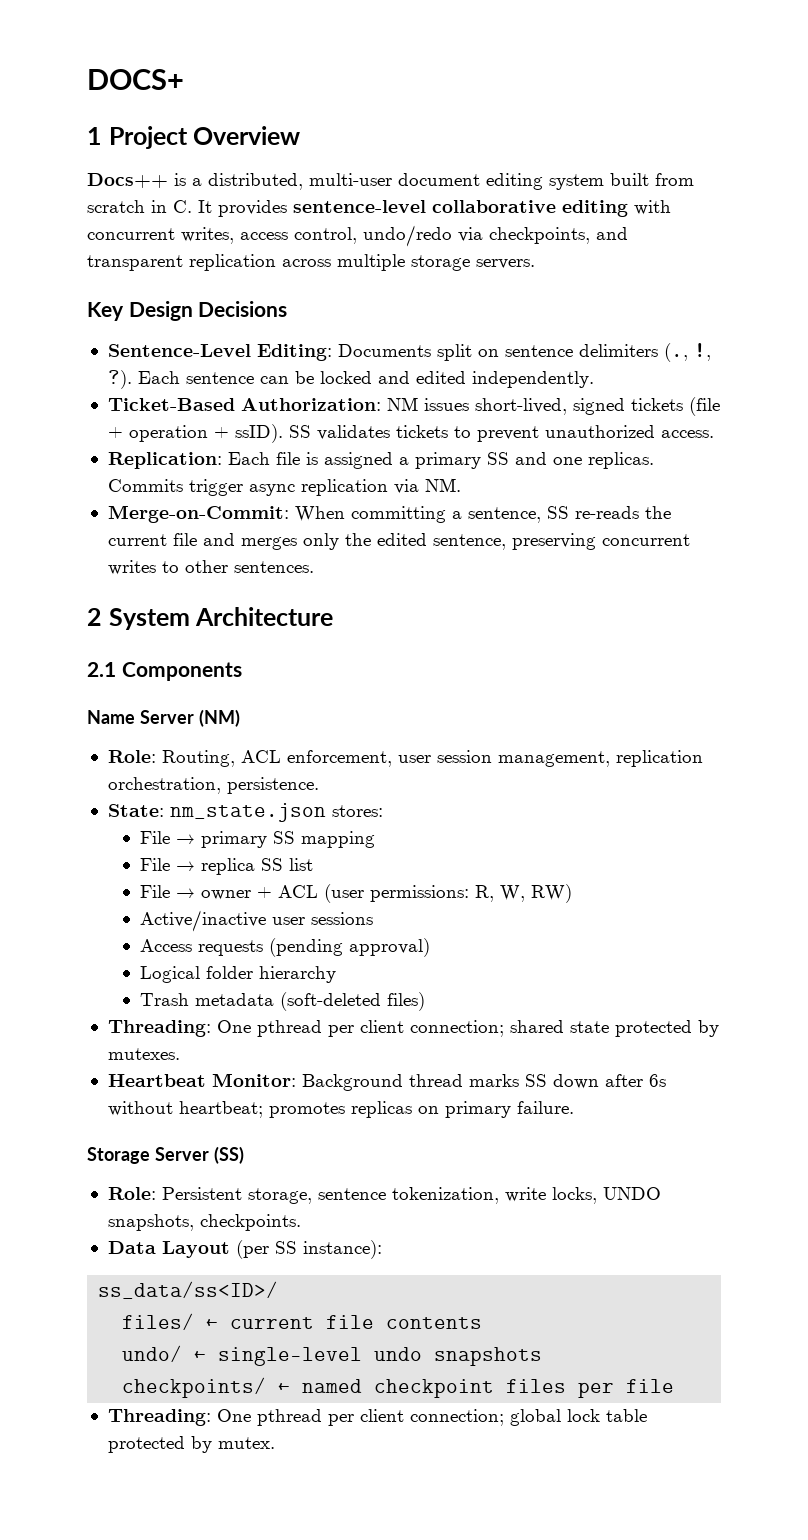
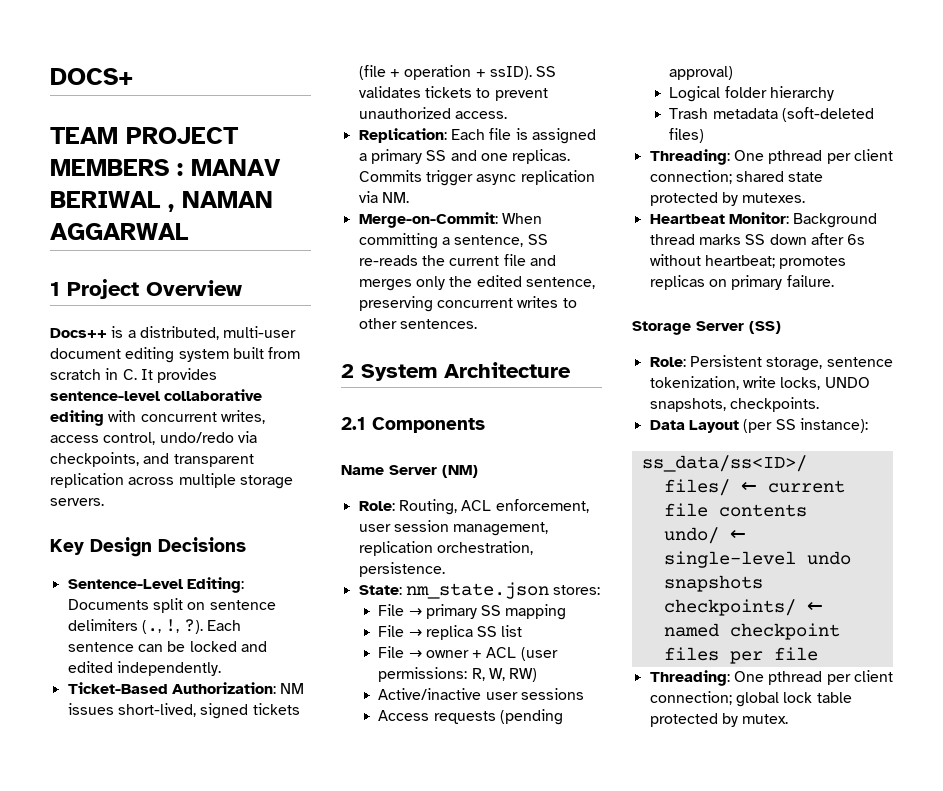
(184, 79) none -> [50,127,239,144] [50,159,281,176] [50,191,273,212] [50,223,189,240] // TEAM PROJECT MEMBERS : MANAV BERIWAL , NAMAN AGGARWAL

